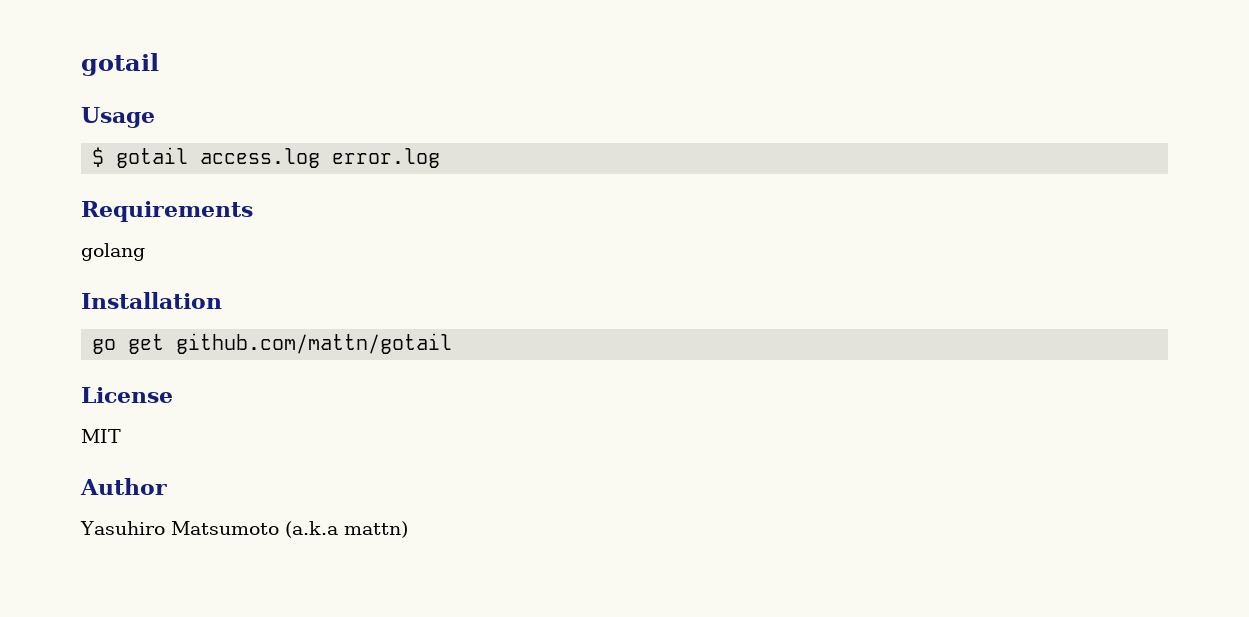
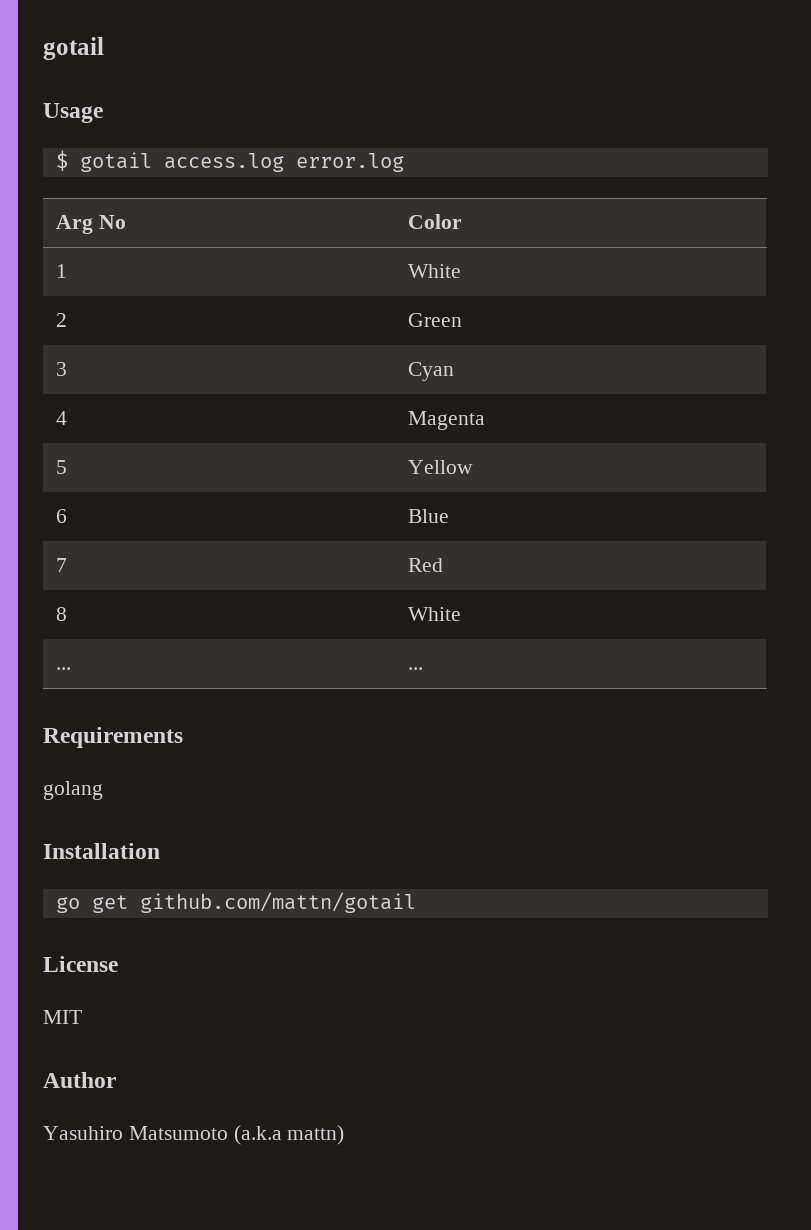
(441, 158) none -> [56,215,127,234] [408,214,463,229] [56,264,68,278] [408,264,462,278] [56,313,68,327] [408,313,463,327] [56,362,68,376] [408,362,455,381] [56,411,68,425] [408,411,486,430] [56,460,68,474] [408,460,474,474] [56,509,68,523] [408,509,450,523] [56,558,68,572] [408,558,444,572] [56,607,68,621] [408,607,462,621] [56,667,72,670] [408,667,424,670] // Arg No | Color // 1 | White // 2 | Green // 3 | Cyan // 4 | Magenta // 5 | Yellow // 6 | Blue // 7 | Red // 8 | White // ... | ...

